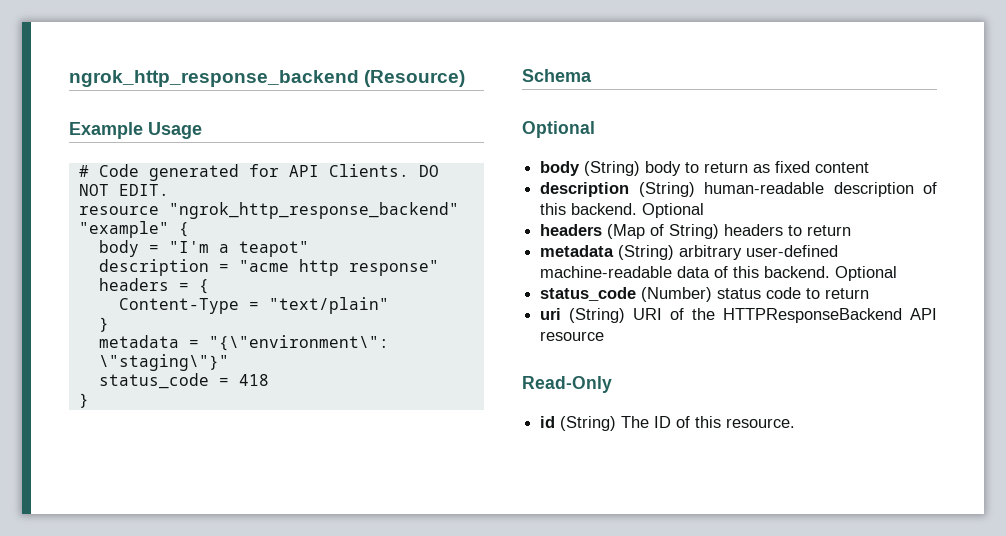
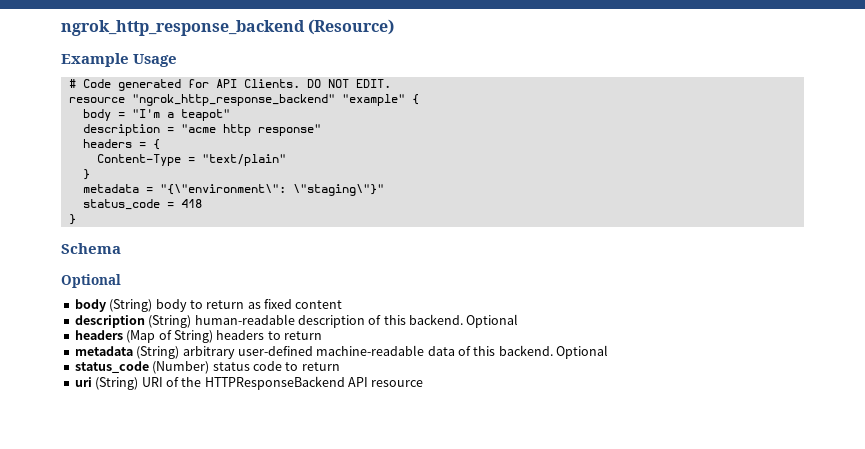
[522,376,612,393] [540,416,796,431] // Read-Only // id (String) The ID of this resource. -> (424, 383) none

